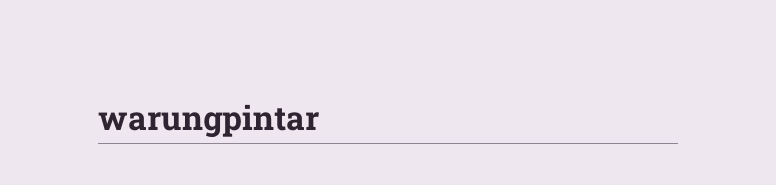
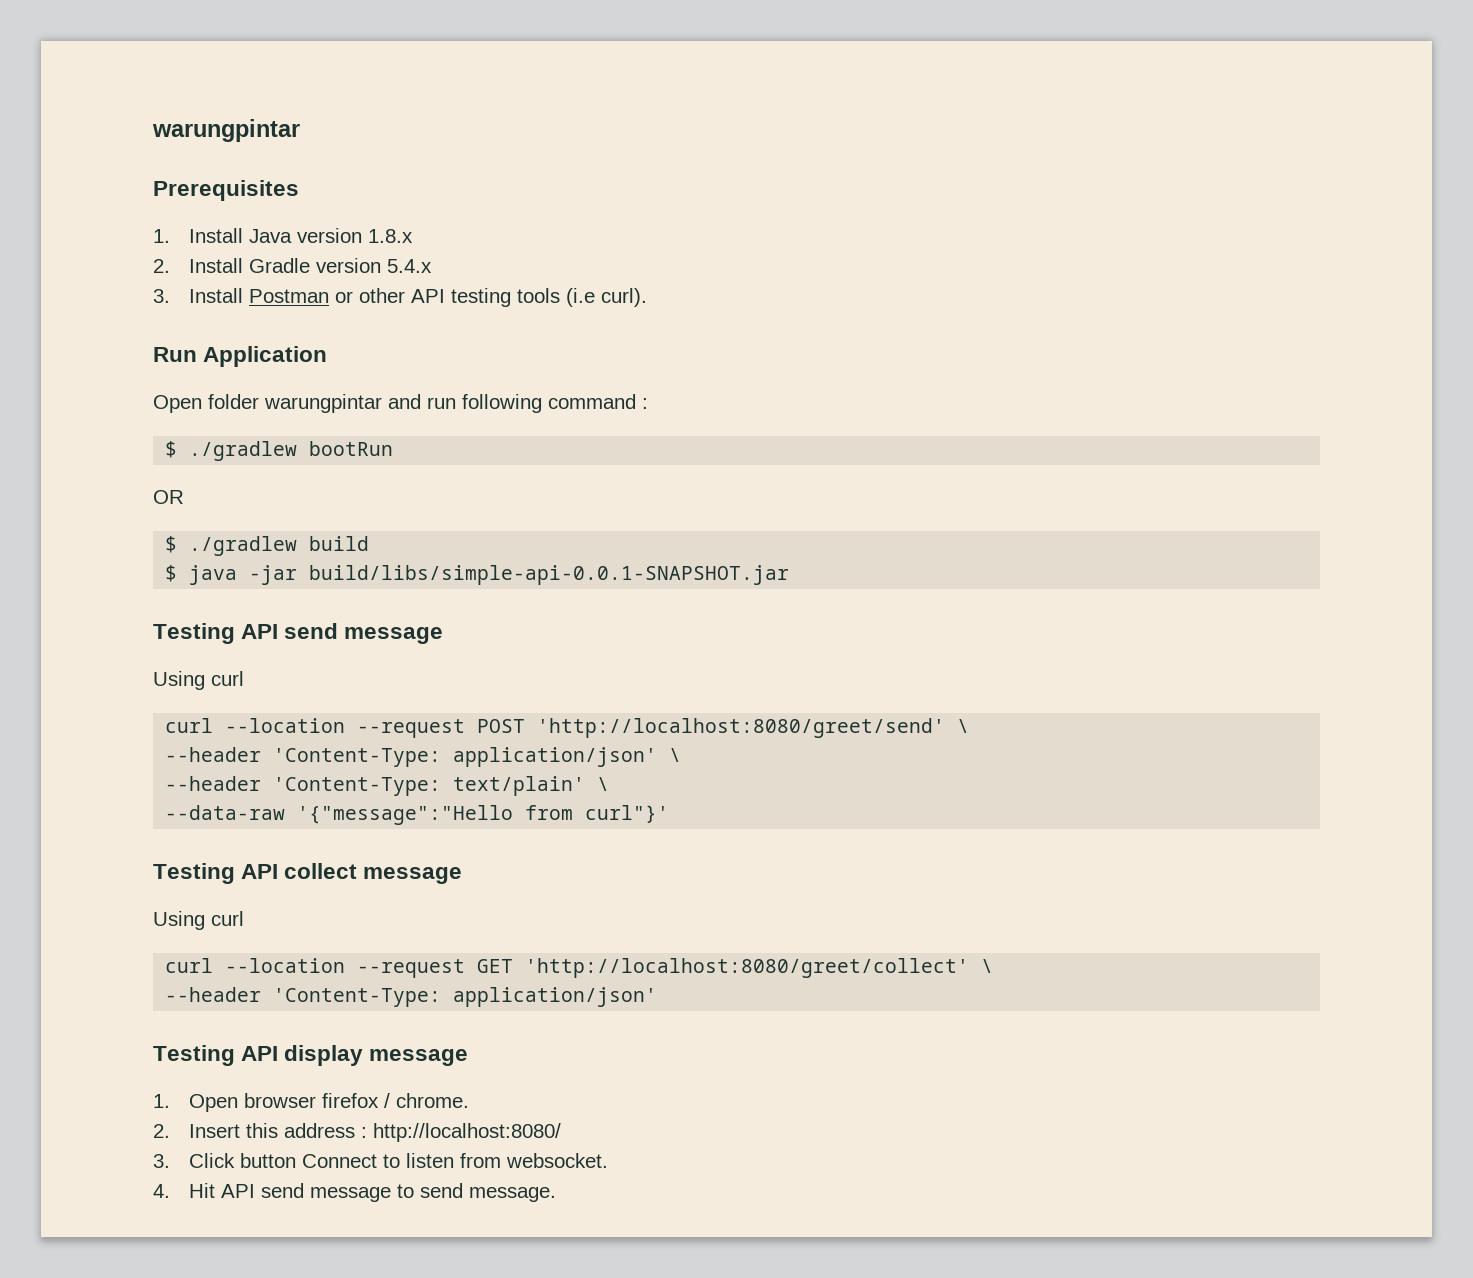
[98,104,319,138] warungpintar -> [152,119,300,142] [153,180,299,201] [153,228,413,243] [153,258,432,273] [153,288,647,307] [153,346,328,367] [153,394,648,413] [165,441,394,461] [153,490,184,504] [165,536,370,556] [165,565,790,585] [153,623,444,644] [153,671,244,690] [165,718,970,738] [165,747,682,767] [165,776,610,796] [165,805,670,825] [153,863,463,884] [153,911,244,930] [165,958,994,978] [165,987,658,1007] [153,1045,469,1066] [153,1093,469,1112] [153,1123,561,1142] [153,1153,608,1168] [153,1183,556,1202] warungpintar // Prerequisites // 1. Install Java version 1.8.x // 2. Install Gradle version 5.4.x // 3. Install Postman or other API testing tools (i.e curl). // Run Application // Open folder warungpintar and run following command : // $ ./gradlew bootRun // OR // $ ./gradlew build // $ java -jar build/libs/simple-api-0.0.1-SNAPSHOT.jar // Testing API send message // Using curl // curl --location --request POST 'http://localhost:8080/greet/send' \ // --header 'Content-Type: application/json' \ // --header 'Content-Type: text/plain' \ // --data-raw '{"message":"Hello from curl"}' // Testing API collect message // Using curl // curl --location --request GET 'http://localhost:8080/greet/collect' \ // --header 'Content-Type: application/json' // Testing API display message // 1. Open browser firefox / chrome. // 2. Insert this address : http://localhost:8080/ // 3. Click button Connect to listen from websocket. // 4. Hit API send message to send message.

